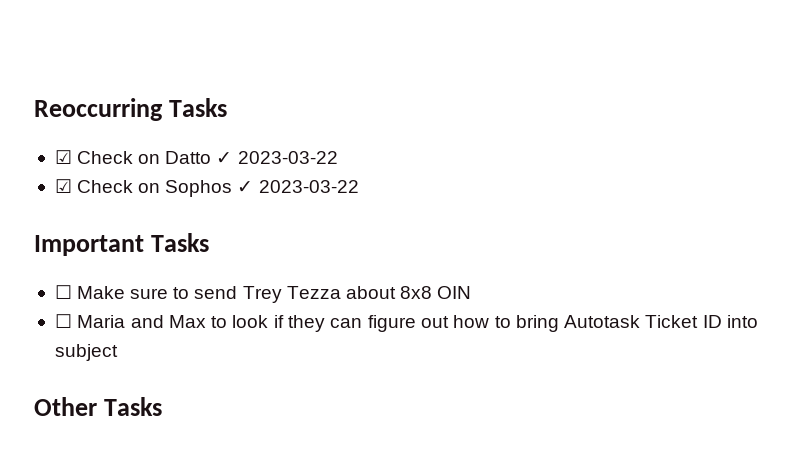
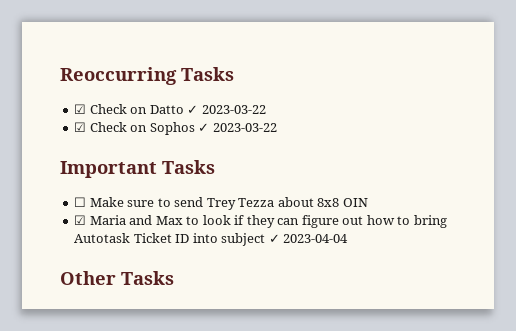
[54,314,72,328] ☐ -> [74,215,87,225] ☑
(118, 352) none -> [268,234,349,243] ✓ 2023-04-04

